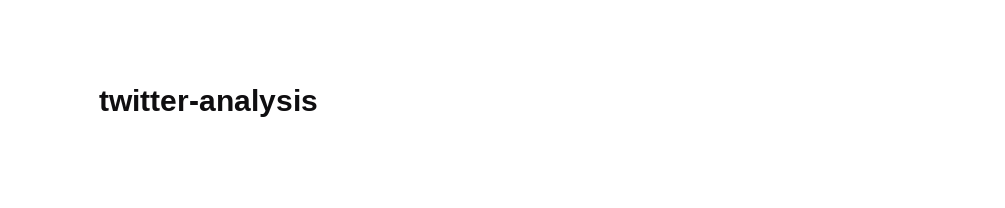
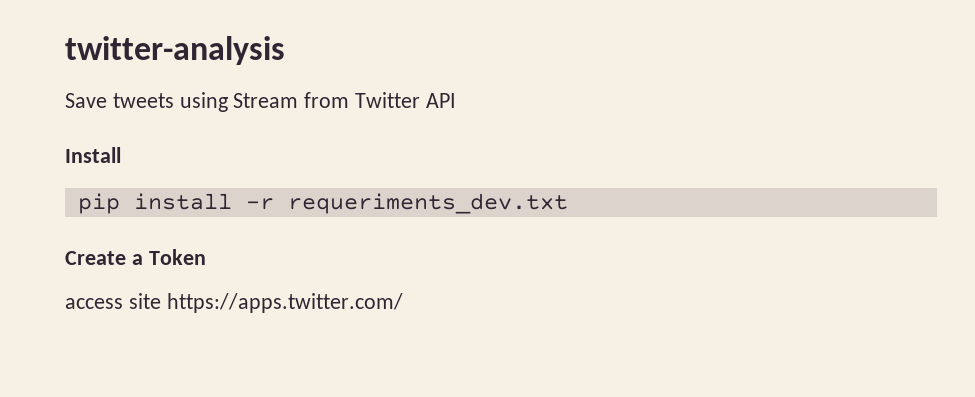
(318, 103) none -> [65,92,456,112] [65,147,121,163] [77,193,568,214] [65,249,206,265] [65,293,403,313] // Save tweets using Stream from Twitter API // Install // pip install -r requeriments_dev.txt // Create a Token // access site https://apps.twitter.com/

